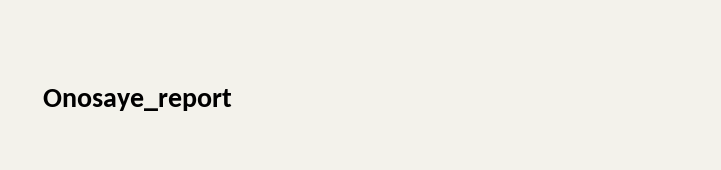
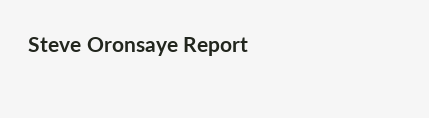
[43,89,232,111] Onosaye_report -> [28,37,249,56] Steve Oronsaye Report

